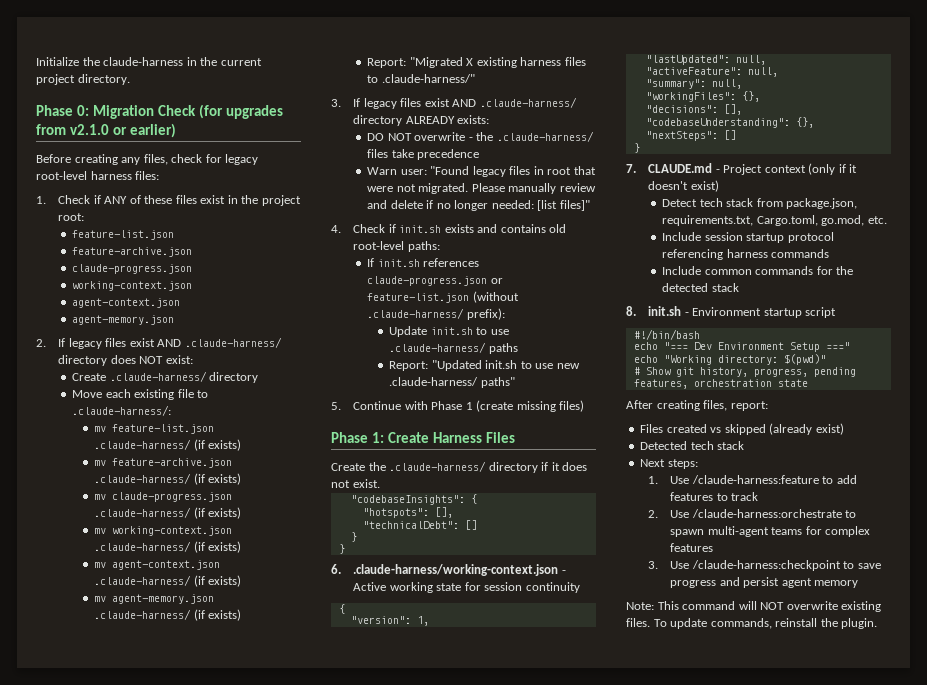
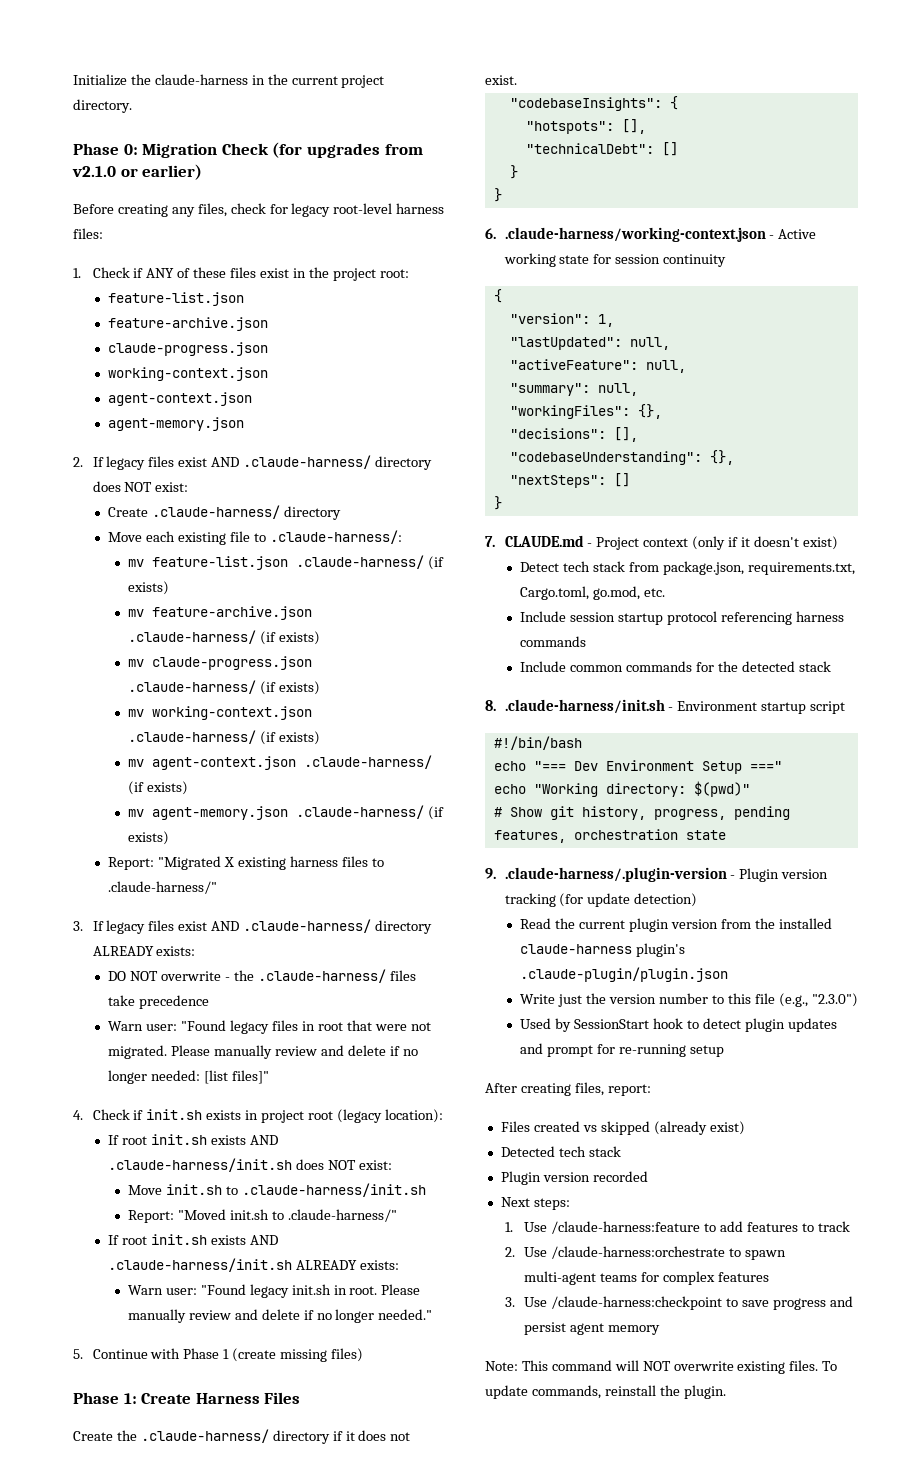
[477,224,567,233] [353,241,440,252] [367,258,480,267] [367,276,503,286] [367,291,519,303] [367,308,505,320] [389,326,509,337] [389,342,518,354] [389,360,580,371] [389,377,515,388] and contains old root-level paths: // If init.sh references claude-progress.json or feature-list.json (without .claude-harness/ prefix): // Update init.sh to use .claude-harness/ paths // Report: "Updated init.sh to use new .claude-harness/ paths" -> [245,1109,443,1123] [108,1134,279,1145] [108,1158,393,1172] [127,1183,426,1197] [127,1209,397,1223] [108,1234,279,1245] [108,1258,400,1272] [127,1284,421,1298] [127,1309,433,1323] in project root (legacy location): // If root init.sh exists AND .claude-harness/init.sh does NOT exist: // Move init.sh to .claude-harness/init.sh // Report: "Moved init.sh to .claude-harness/" // If root init.sh exists AND .claude-harness/init.sh ALREADY exists: // Warn user: "Found legacy init.sh in root. Please manually review and delete if no longer needed."
[648,306,682,316] init.sh -> [504,699,665,714] .claude-harness/init.sh
(808, 383) none -> [485,867,829,882] [504,893,698,907] [520,918,832,932] [520,943,686,957] [520,967,729,982] [520,993,858,1007] [520,1018,837,1032] [520,1043,725,1057] // 9. .claude-harness/.plugin-version - Plugin version tracking (for update detection) // Read the current plugin version from the installed claude-harness plugin's .claude-plugin/plugin.json // Write just the version number to this file (e.g., "2.3.0") // Used by SessionStart hook to detect plugin updates and prompt for re-running setup
(745, 445) none -> [500,1171,648,1185] // Plugin version recorded

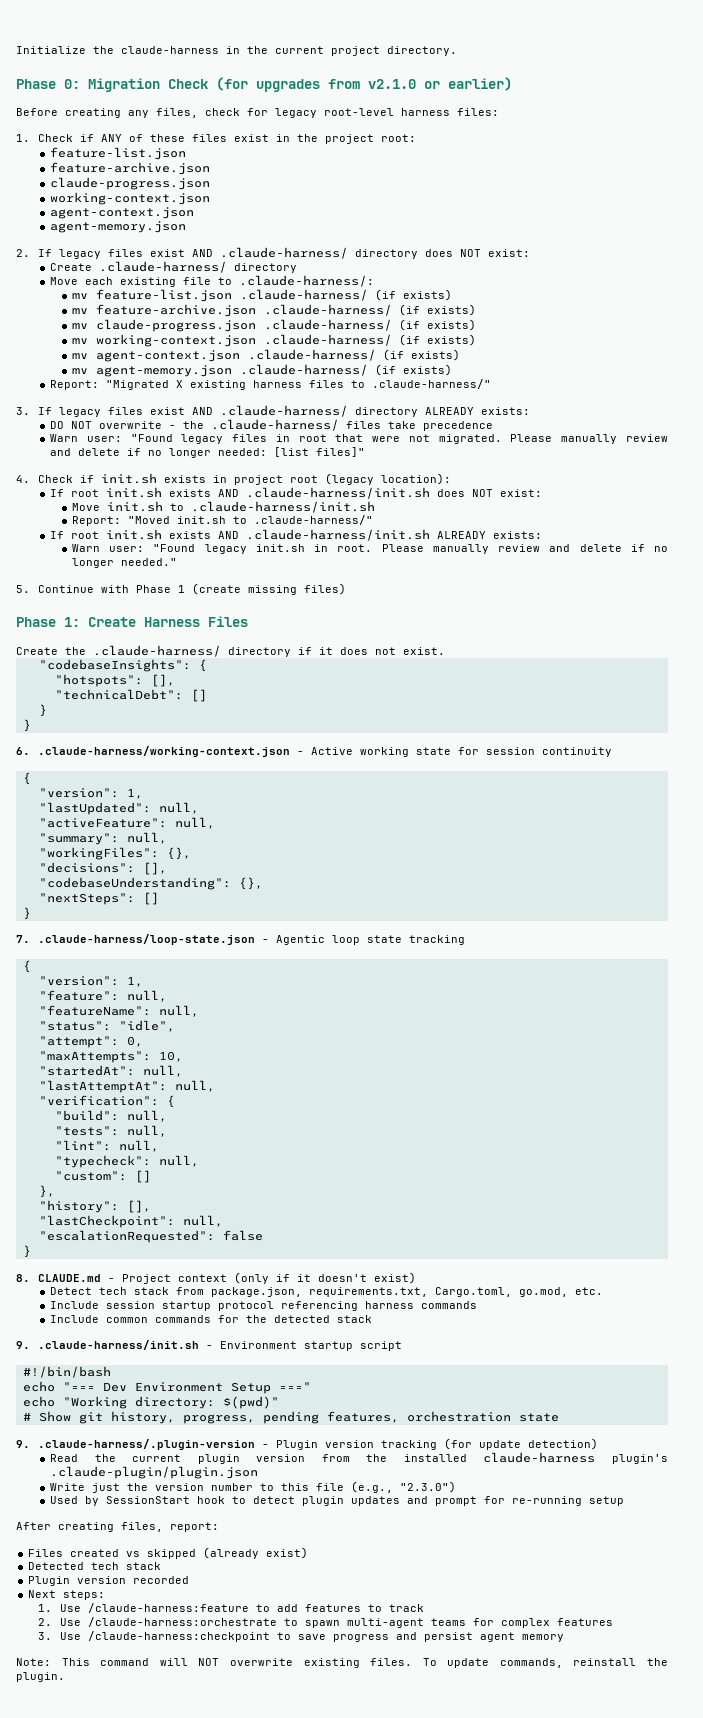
(495, 541) none -> [37,934,465,945] [22,960,31,973] [38,976,143,987] [38,990,167,1002] [38,1005,199,1017] [38,1020,175,1032] [38,1036,143,1048] [38,1051,183,1063] [38,1065,183,1077] [38,1080,215,1093] [38,1095,175,1108] [54,1110,167,1122] [54,1125,167,1137] [54,1140,159,1152] [54,1155,199,1168] [54,1170,151,1183] [38,1185,55,1198] [38,1200,151,1213] [38,1215,223,1228] [38,1230,263,1243] [22,1245,31,1258] [16,1274,30,1282] .claude-harness/loop-state.json - Agentic loop state tracking // { // "version": 1, // "feature": null, // "featureName": null, // "status": "idle", // "attempt": 0, // "maxAttempts": 10, // "startedAt": null, // "lastAttemptAt": null, // "verification": { // "build": null, // "tests": null, // "lint": null, // "typecheck": null, // "custom": [] // }, // "history": [], // "lastCheckpoint": null, // "escalationRequested": false // } // 8.
[485,700,496,711] 8. -> [16,1341,30,1349] 9.

